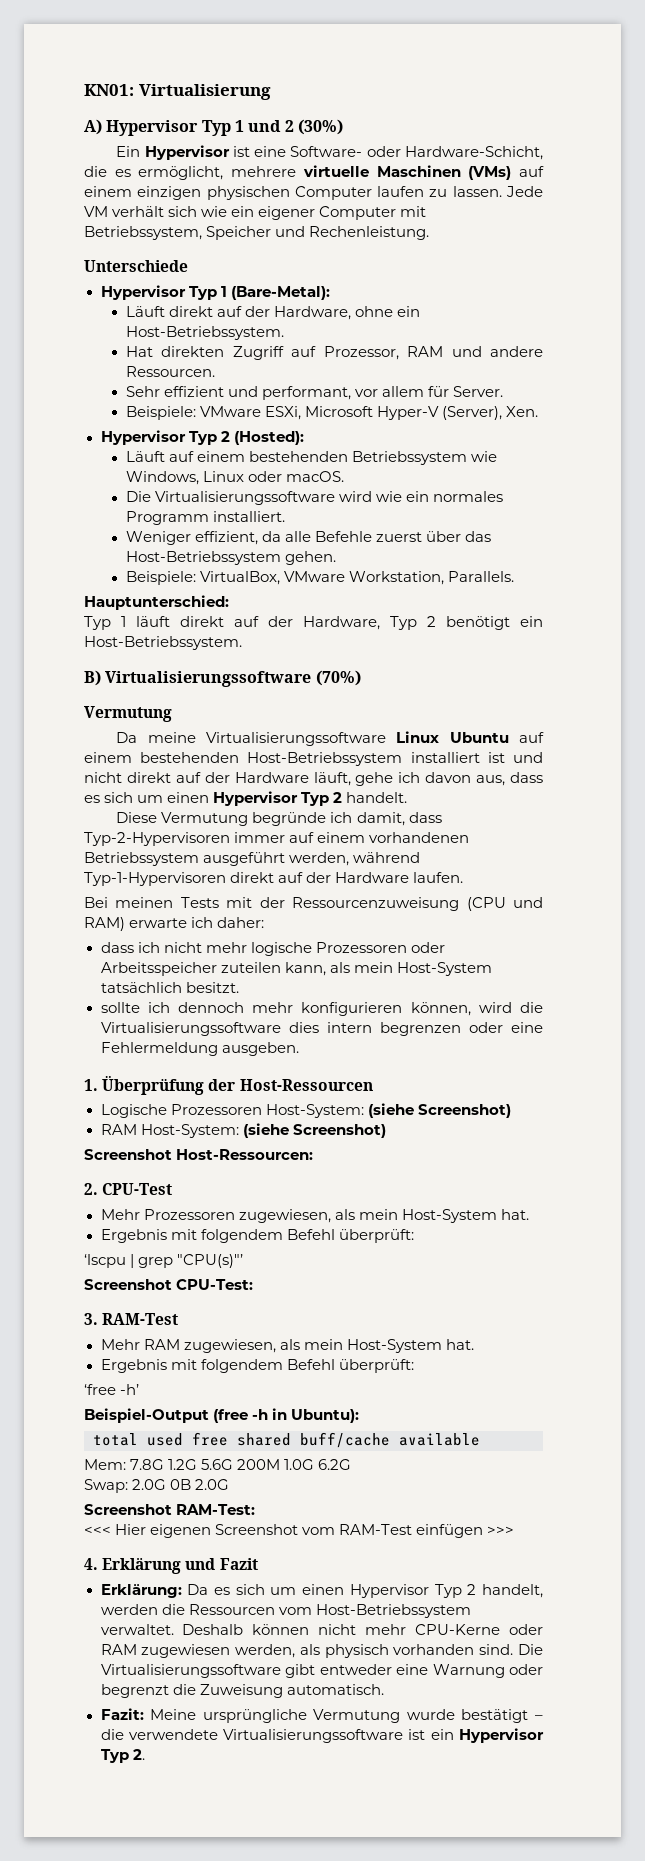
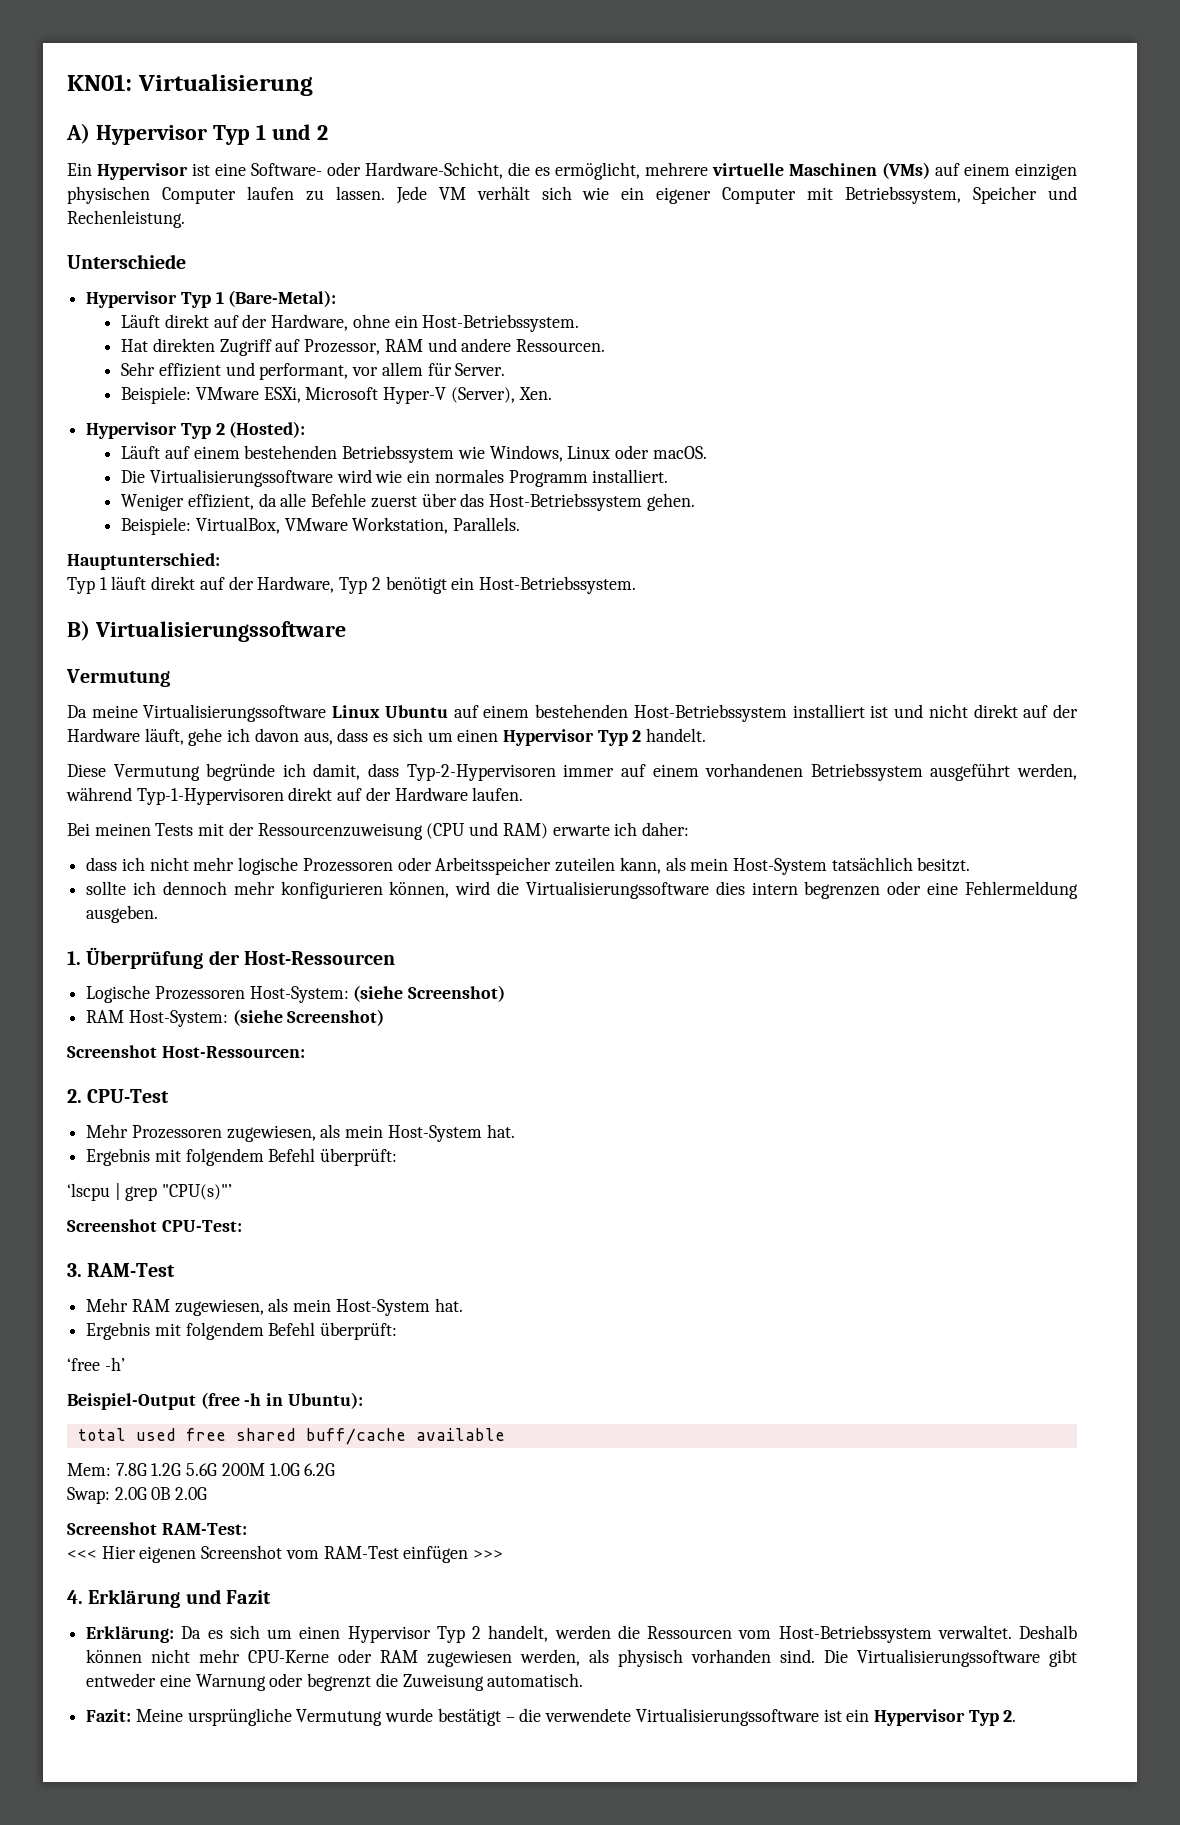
[297,119,343,135] (30%) -> (328, 132) none
[315,670,361,686] (70%) -> (346, 631) none

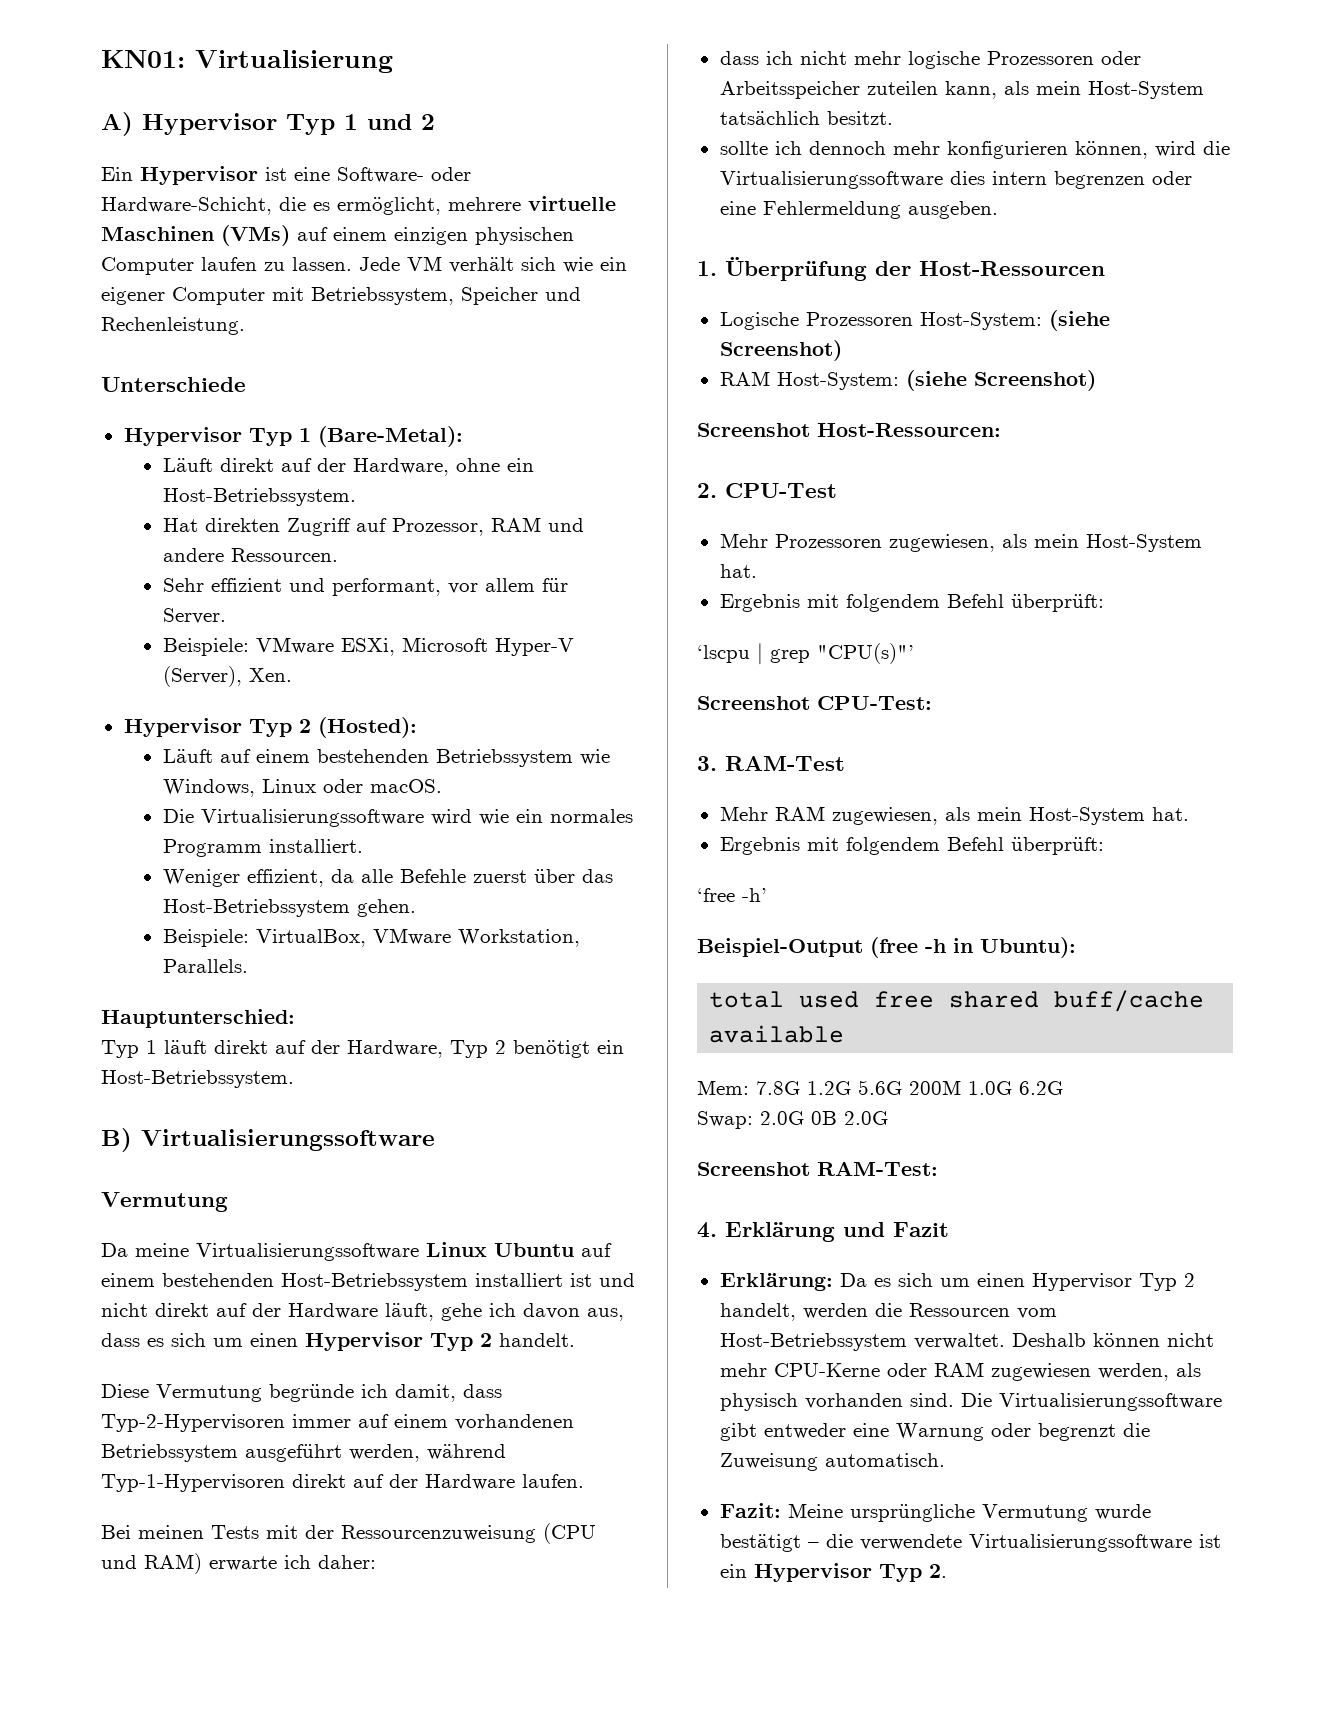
[67,1545,504,1563] // <<< Hier eigenen Screenshot vom RAM-Test einfügen >>> -> (938, 1168) none

